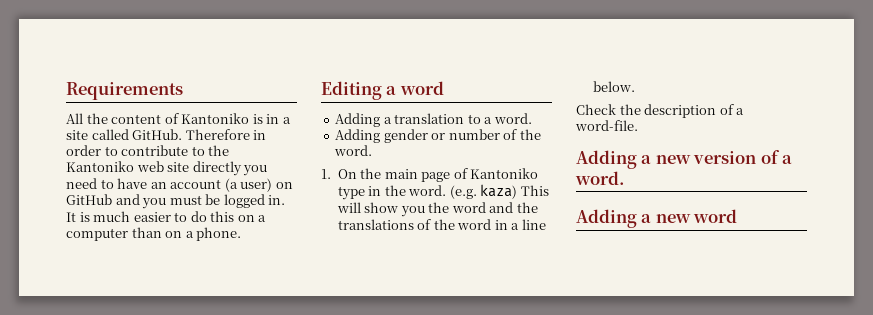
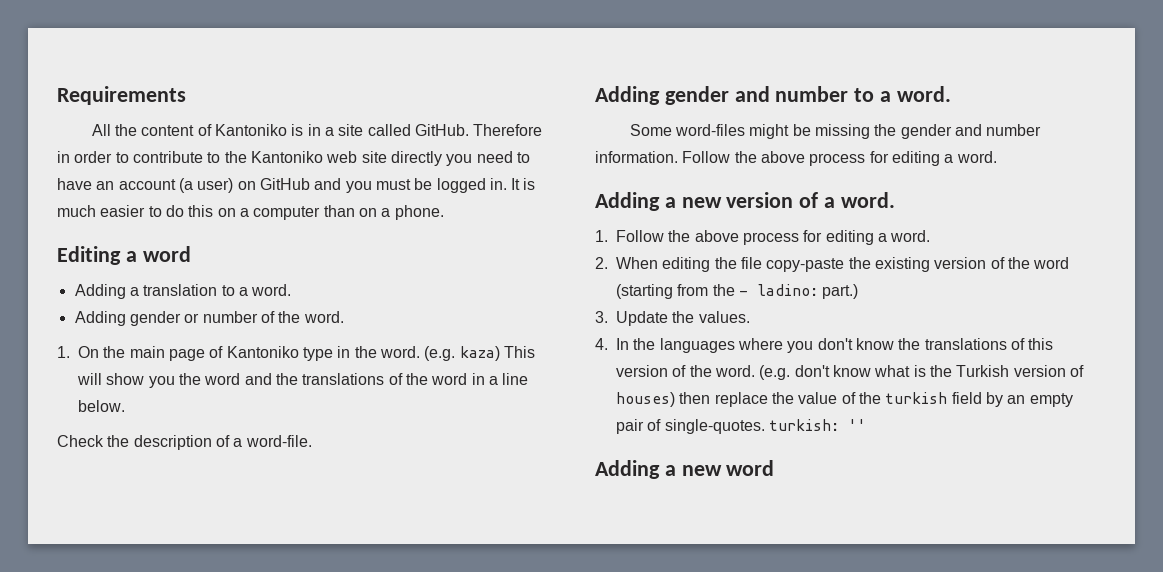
(638, 125) none -> [595,86,951,105] [629,124,1042,139] [595,151,997,166] // Adding gender and number to a word. // Some word-files might be missing the gender and number information. Follow the above process for editing a word.
(625, 178) none -> [595,230,931,245] [595,257,1070,272] [616,284,859,299] [595,311,750,326] [595,338,1054,353] [616,365,1084,380] [616,392,1073,407] [616,419,866,434] // 1. Follow the above process for editing a word. // 2. When editing the file copy-paste the existing version of the word (starting from the - ladino: part.) // 3. Update the values. // 4. In the languages where you don't know the translations of this version of the word. (e.g. don't know what is the Turkish version of houses) then replace the value of the turkish field by an empty pair of single-quotes. turkish: ''

